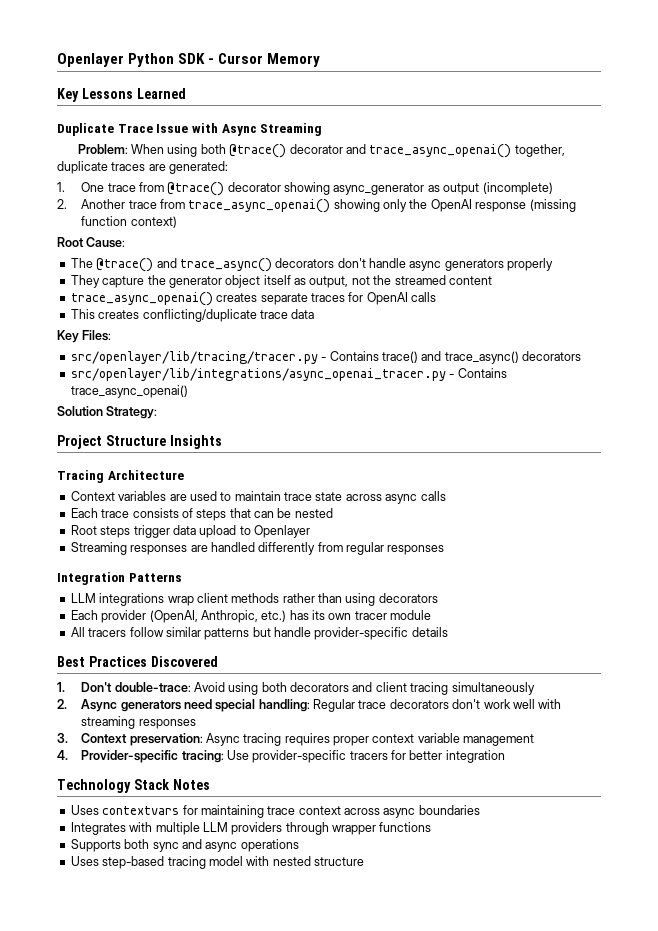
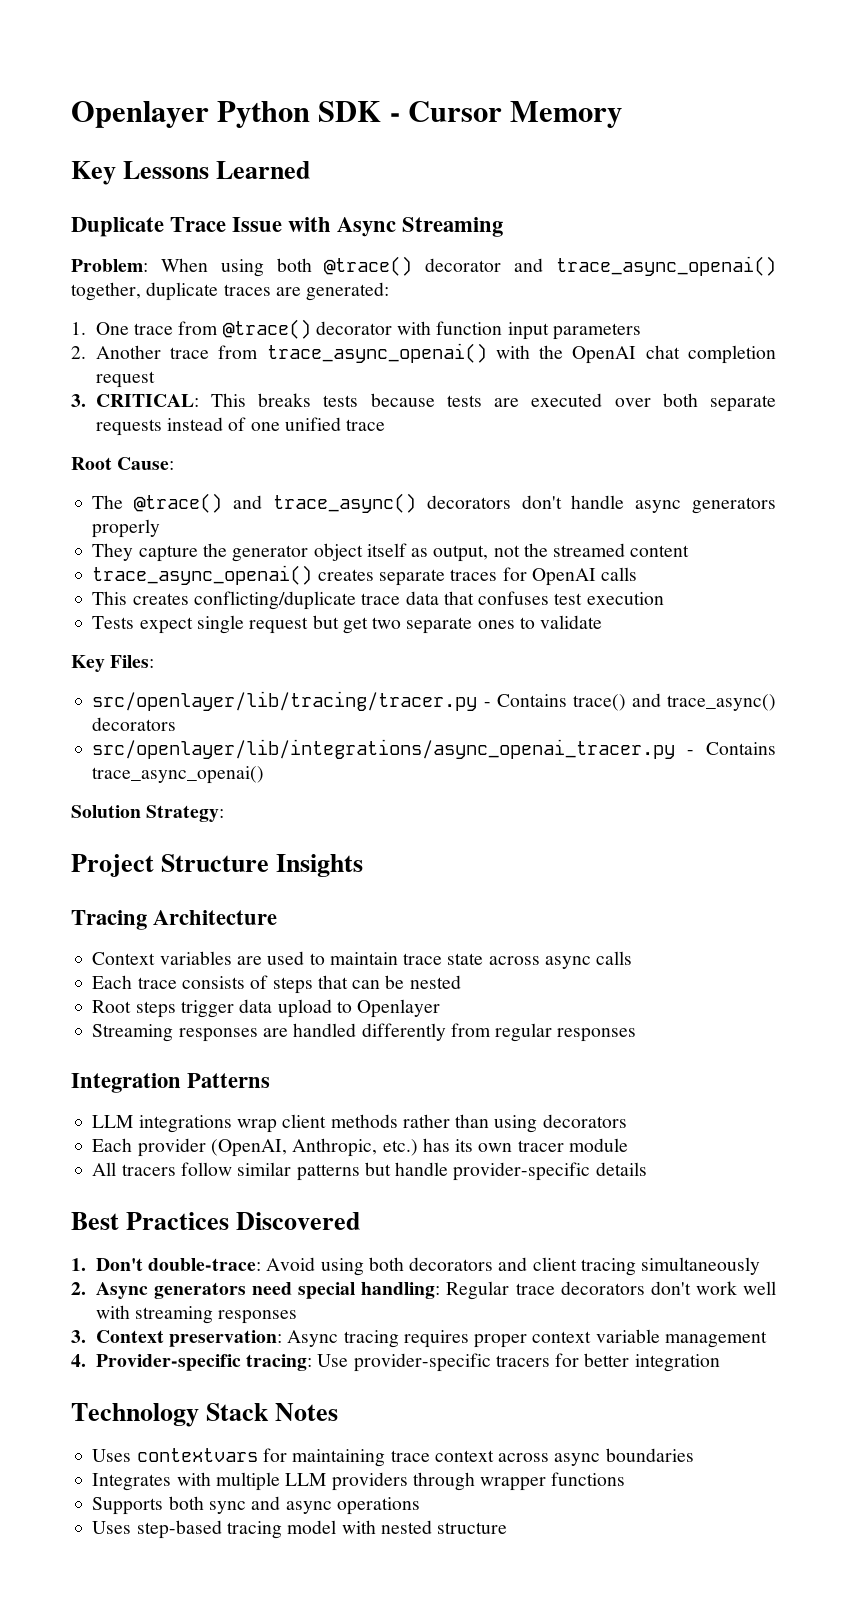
[284,182,553,195] showing async_generator as output (incomplete) -> [397,321,641,340] with function input parameters
[333,199,576,212] [81,216,177,228] showing only the OpenAI response (missing function context) -> [495,345,776,364] [95,371,155,388] [71,393,777,412] [95,417,386,436] with the OpenAI chat completion request // 3. CRITICAL: This breaks tests because tests are executed over both separate requests instead of one unified trace
(315, 314) none -> [443,591,664,605] [92,615,603,634] that confuses test execution // Tests expect single request but get two separate ones to validate

